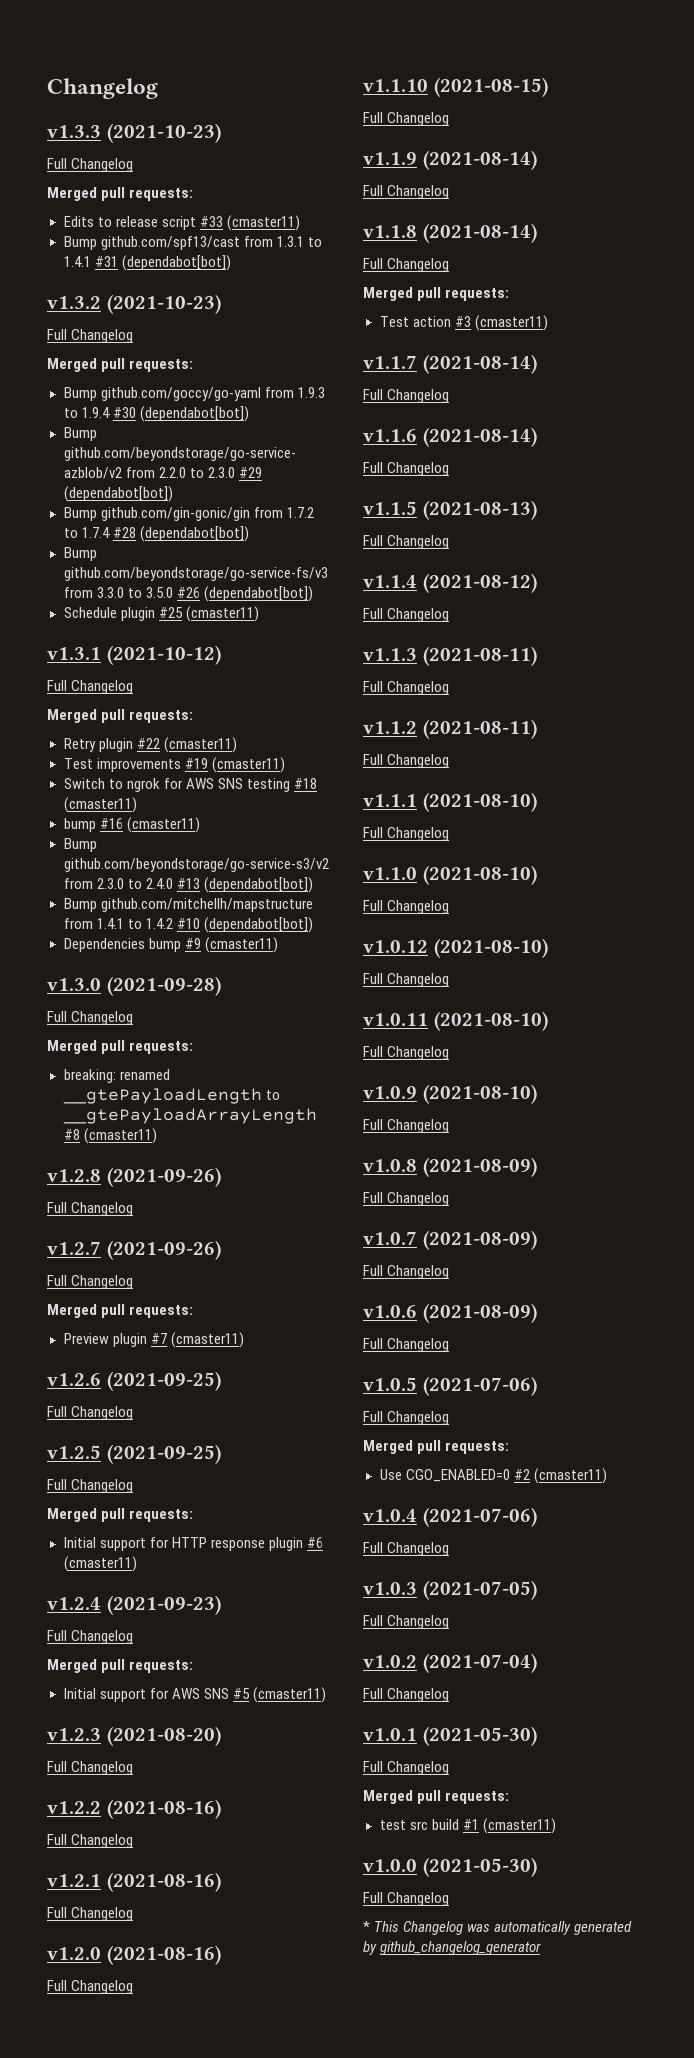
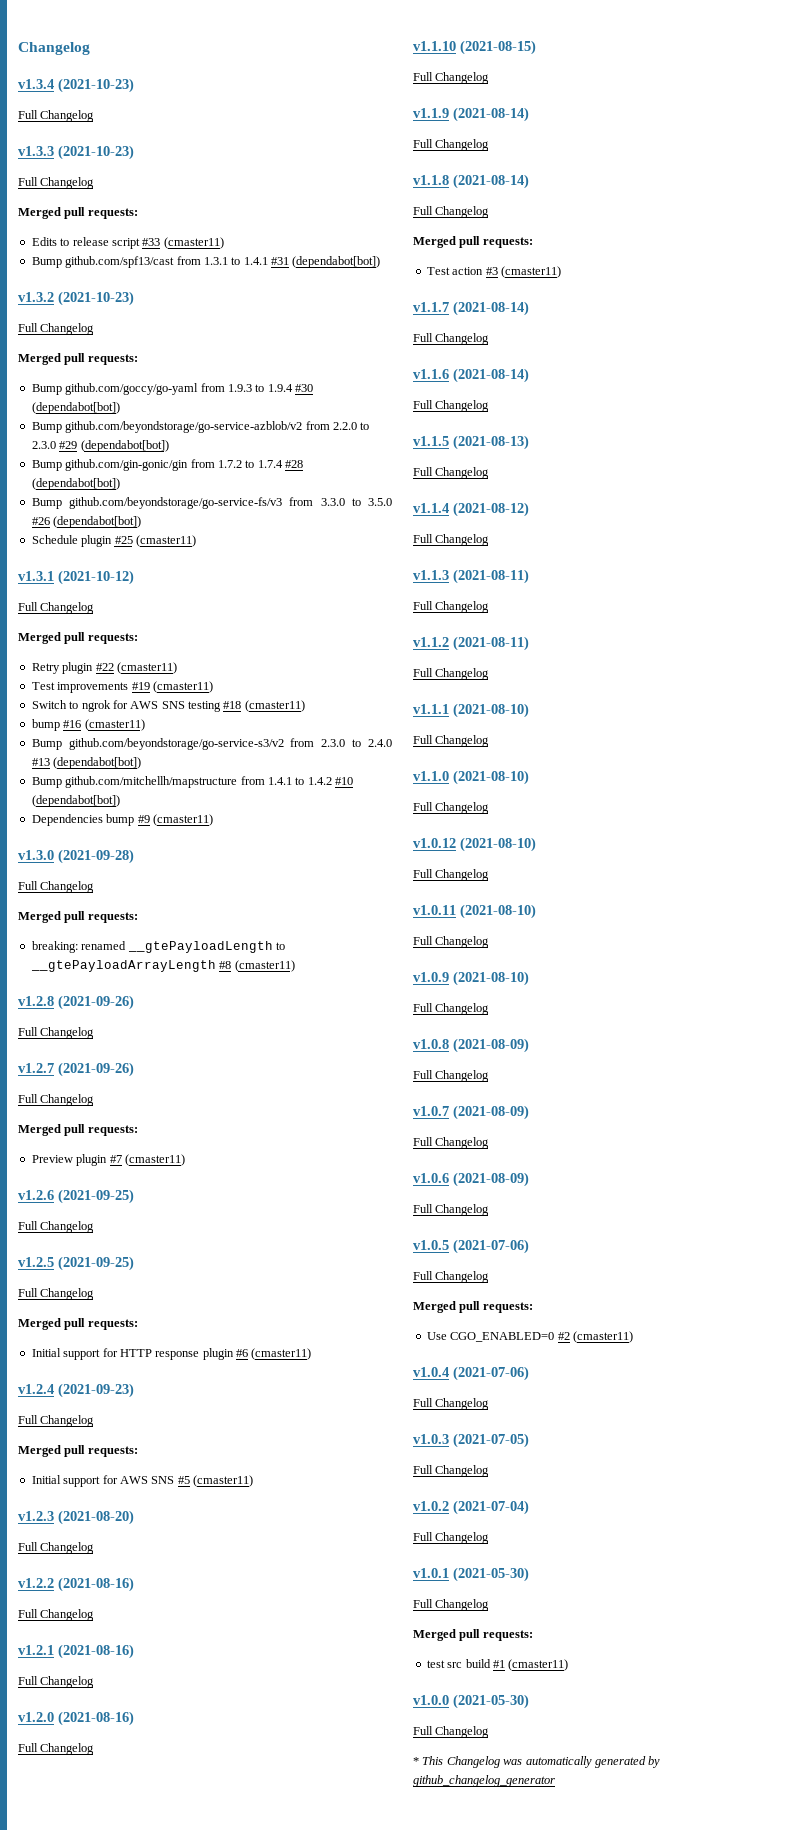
[47,78,158,99] Changelog -> [18,42,90,55] [18,78,134,93] [18,110,95,122] Changelog // v1.3.4 (2021-10-23) // Full Changelog

